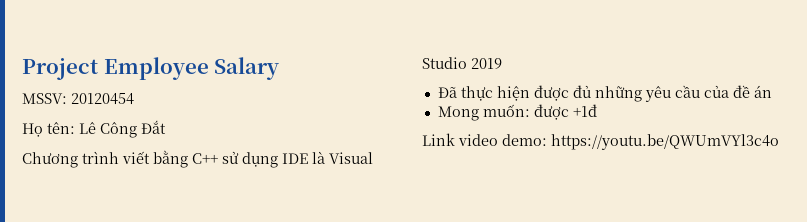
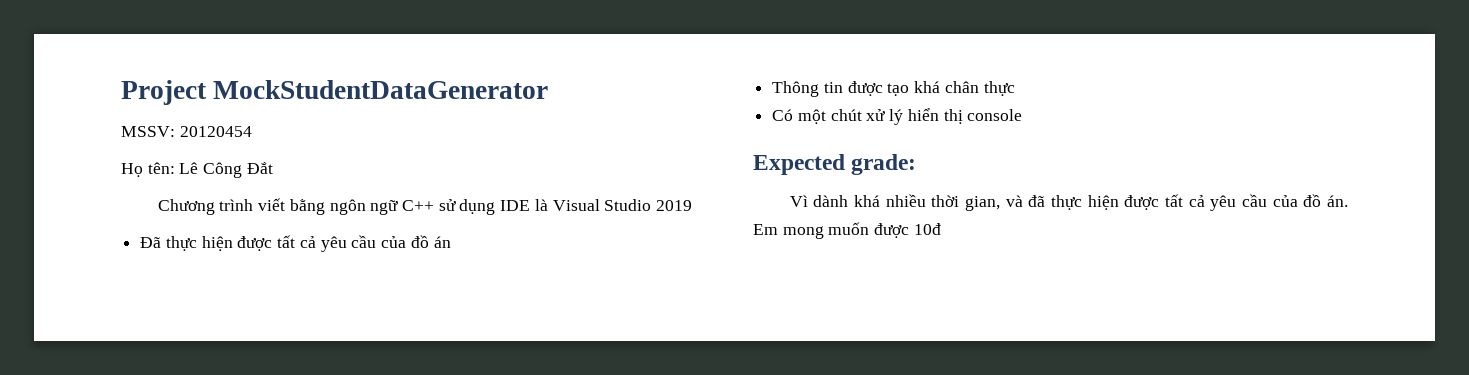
[103,57,280,80] Employee Salary -> [213,80,549,99] MockStudentDataGenerator
(188, 159) none -> [329,199,399,215] ngôn ngữ
[572,85,750,102] đủ những yêu cầu của đề -> [277,235,429,252] tất cả yêu cầu của đồ
[437,104,597,121] [422,133,779,150] Mong muốn: được +1đ // Link video demo: https://youtu.be/QWUmVYl3c4o -> [772,81,1015,97] [772,108,1023,125] [753,154,917,175] [789,194,1348,211] [753,222,941,239] Thông tin được tạo khá chân thực // Có một chút xử lý hiển thị console // Expected grade: // Vì dành khá nhiều thời gian, và đã thực hiện được tất cả yêu cầu của đồ án. Em mong muốn được 10đ

